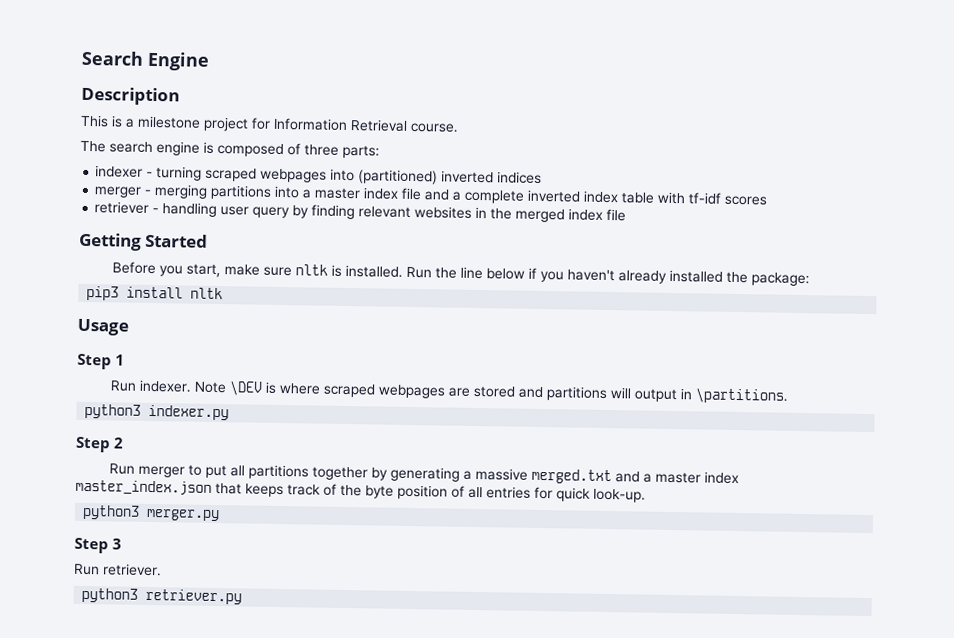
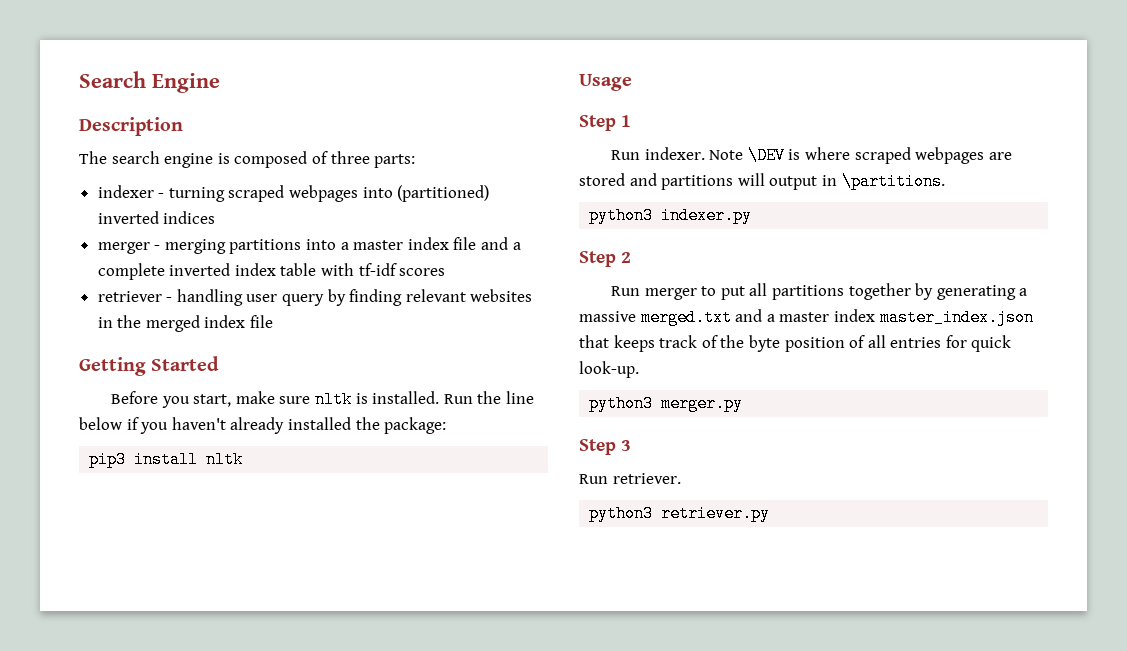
[80,114,458,133] // This is a milestone project for Information Retrieval course. -> (183, 126) none

